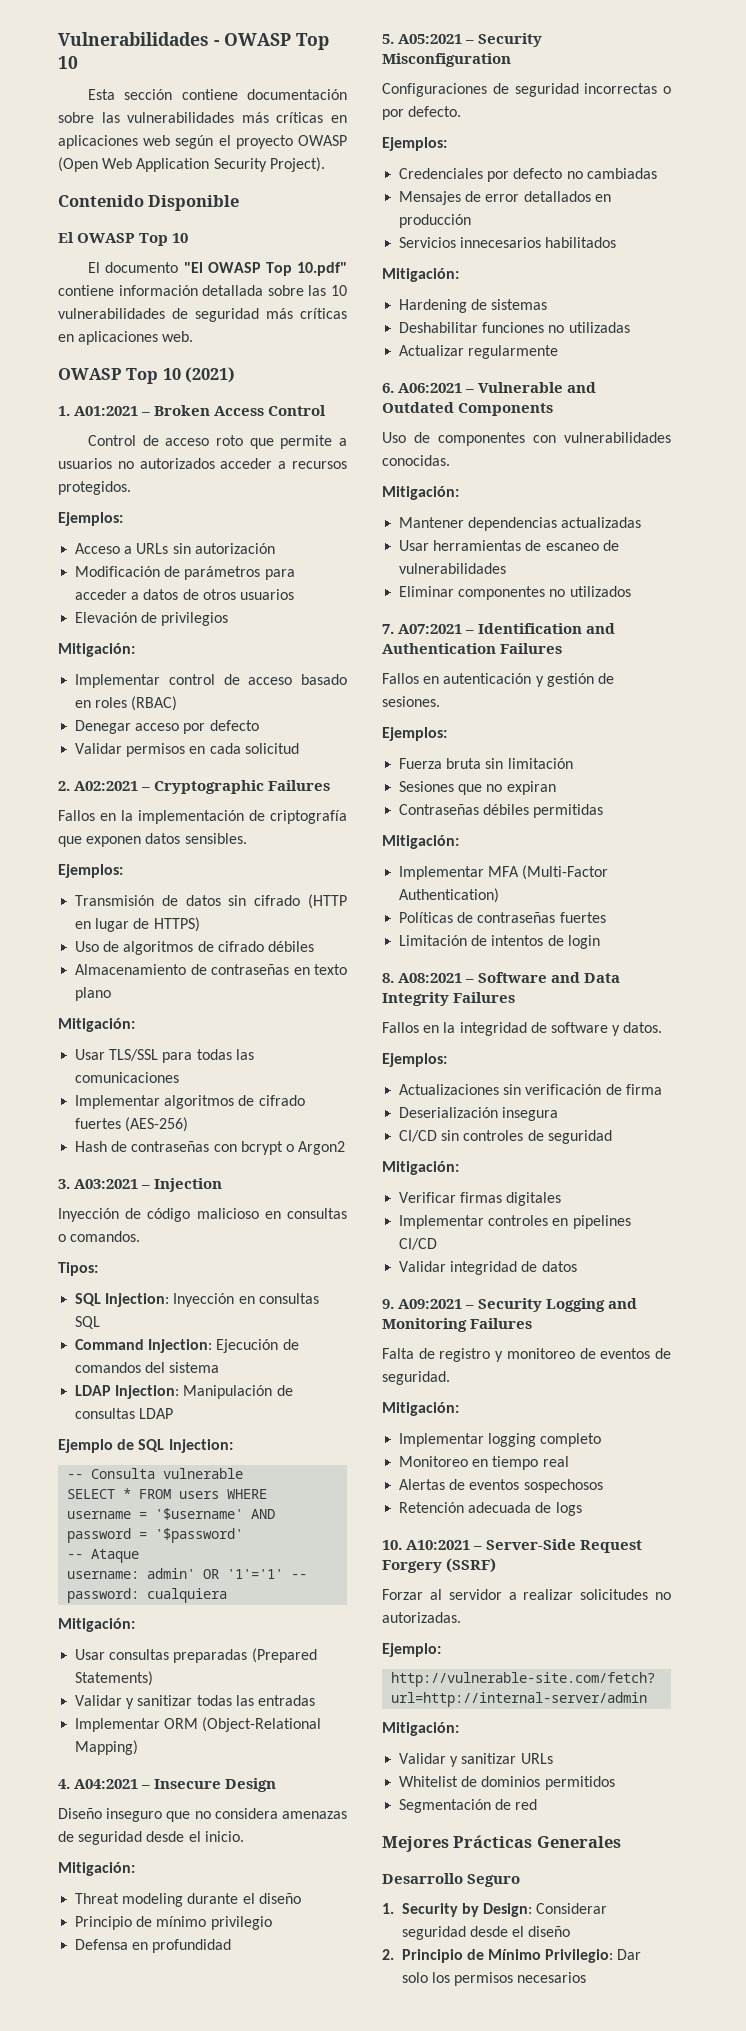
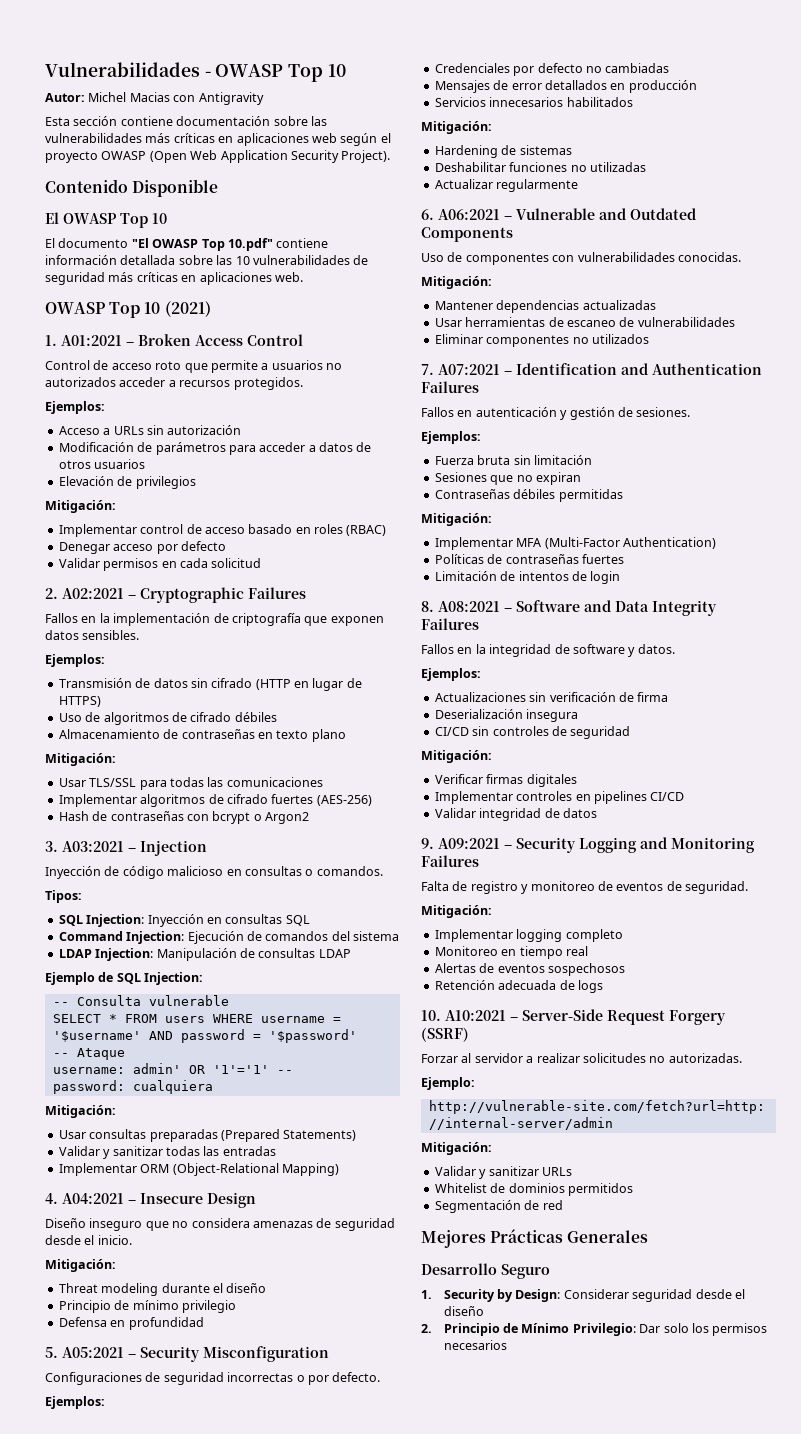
(78, 62) none -> [45,92,264,105] // Autor: Michel Macias con Antigravity

